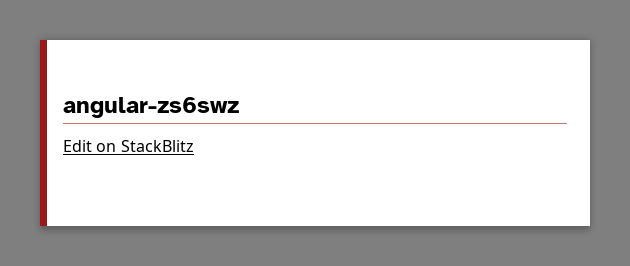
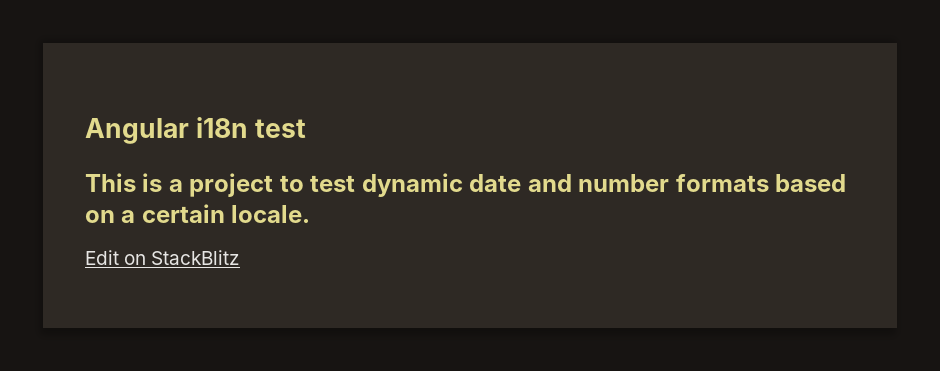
[63,97,239,118] angular-zs6swz -> [85,117,307,144] [85,173,847,197] [85,204,311,223] Angular i18n test // This is a project to test dynamic date and number formats based on a certain locale.

